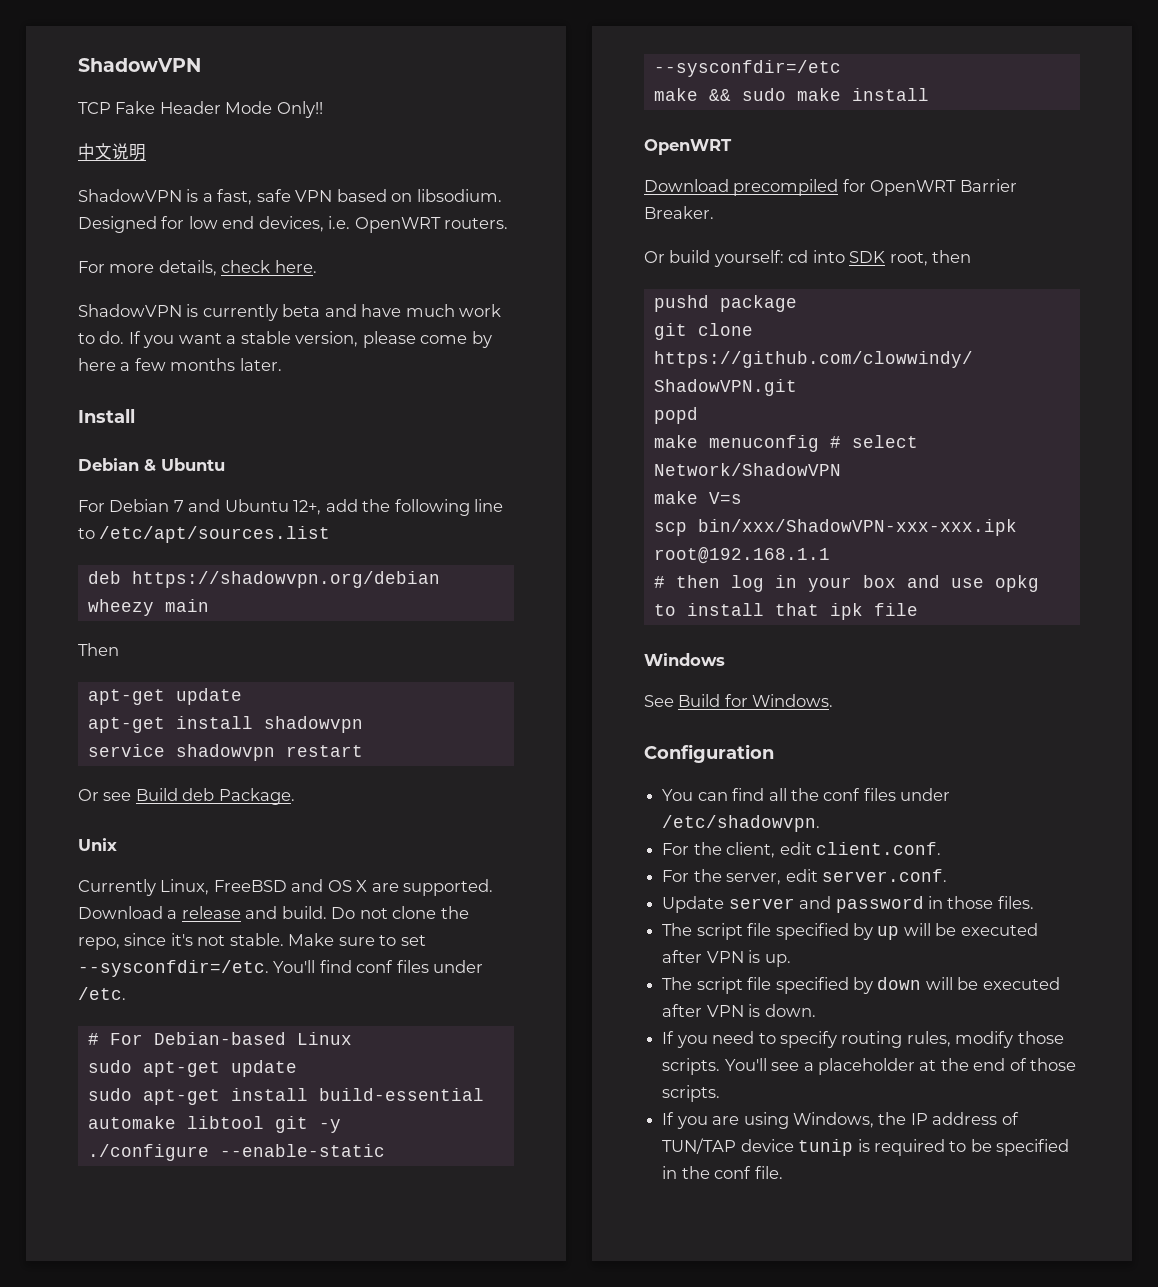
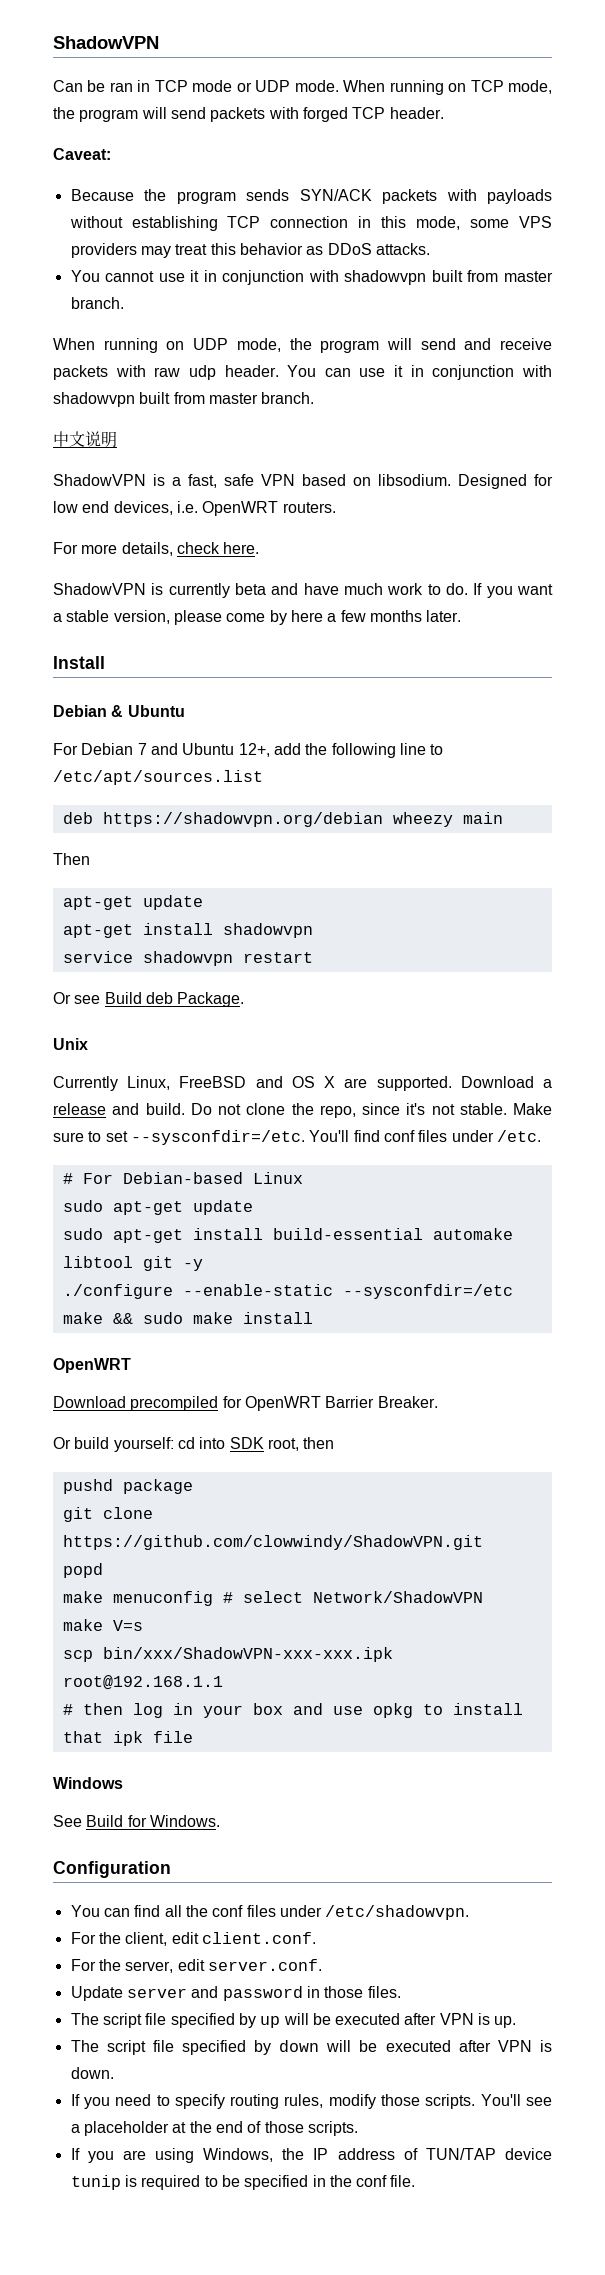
[78,101,323,118] TCP Fake Header Mode Only!! -> [53,80,552,95] [53,107,444,122] [53,148,111,160] [70,189,552,204] [69,216,552,231] [70,243,430,258] [70,270,553,285] [70,297,124,309] [53,338,552,353] [53,365,552,380] [53,392,315,407] Can be ran in TCP mode or UDP mode. When running on TCP mode, the program will send packets with forged TCP header. // Caveat: // Because the program sends SYN/ACK packets with payloads without establishing TCP connection in this mode, some VPS providers may treat this behavior as DDoS attacks. // You cannot use it in conjunction with shadowvpn built from master branch. // When running on UDP mode, the program will send and receive packets with raw udp header. You can use it in conjunction with shadowvpn built from master branch.

